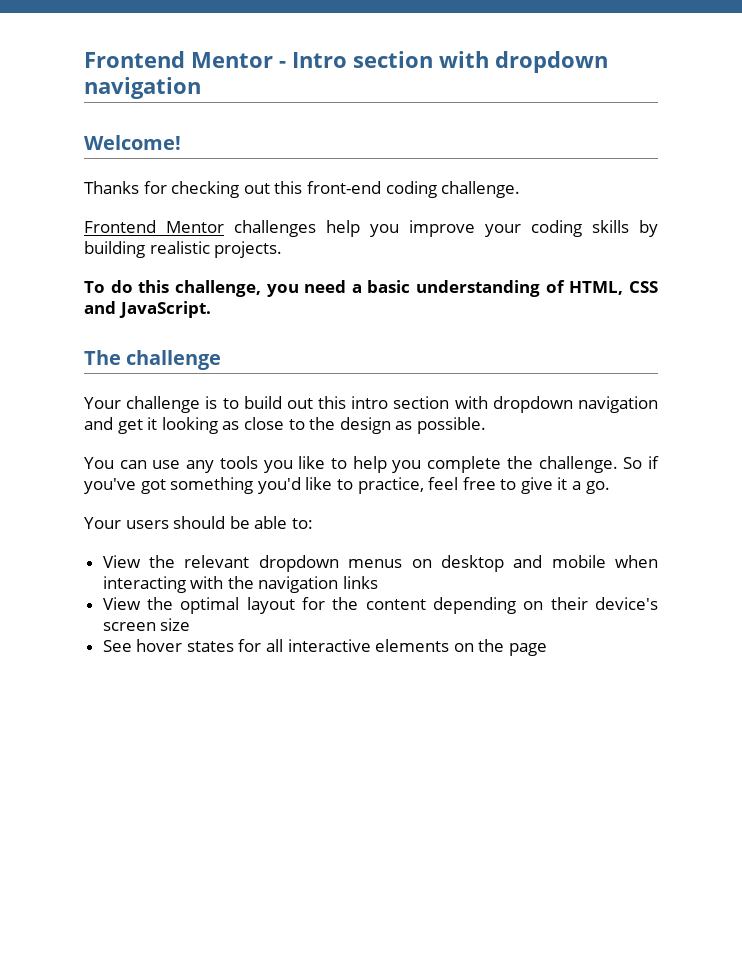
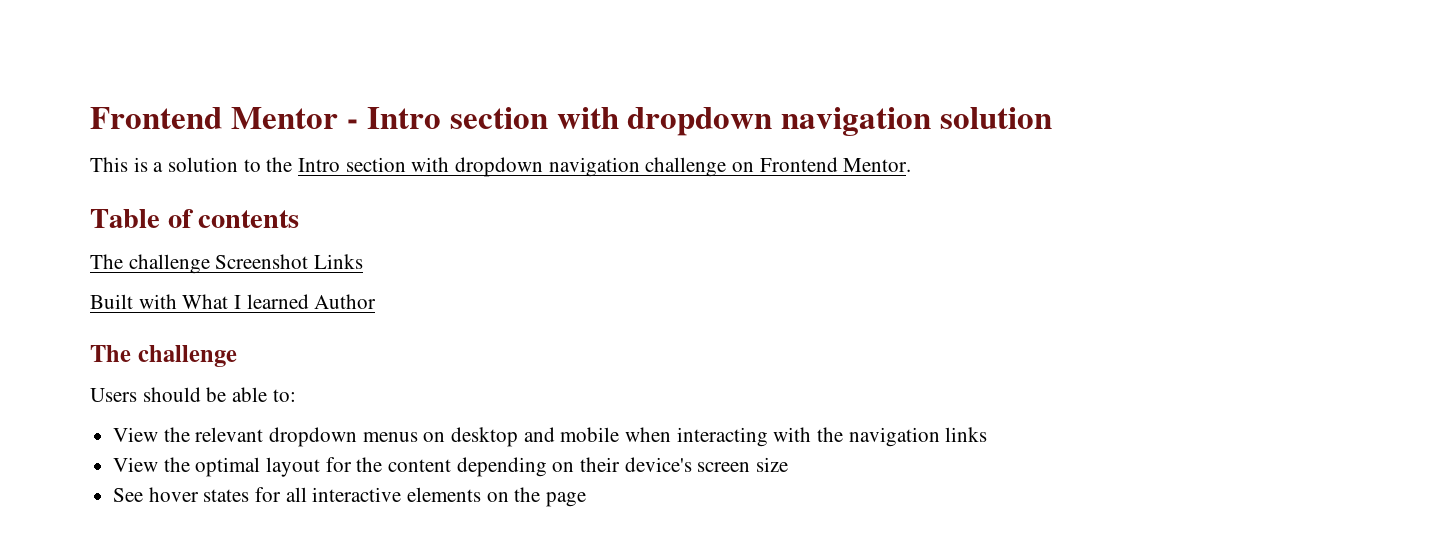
[84,135,181,150] [84,181,521,198] [84,220,658,237] [84,241,283,258] [84,280,658,297] [84,301,211,318] [84,350,222,370] [84,396,658,413] [84,417,486,434] [84,456,659,473] [84,477,610,494] [84,517,169,529] // Welcome! // Thanks for checking out this front-end coding challenge. // Frontend Mentor challenges help you improve your coding skills by building realistic projects. // To do this challenge, you need a basic understanding of HTML, CSS and JavaScript. // The challenge // Your challenge is to build out this intro section with dropdown navigation and get it looking as close to the design as possible. // You can use any tools you like to help you complete the challenge. So if you've got something you'd like to practice, feel free to give it a go. // Your users -> [940,107,1053,129] [90,157,912,177] [90,209,300,228] [90,254,364,274] [90,294,377,309] [90,345,237,367] [90,388,137,402] solution // This is a solution to the Intro section with dropdown navigation challenge on Frontend Mentor. // Table of contents // The challenge Screenshot Links // Built with What I learned Author // The challenge // Users

